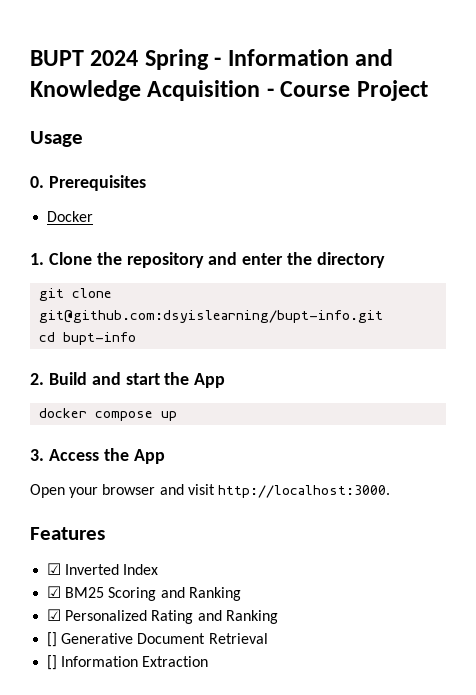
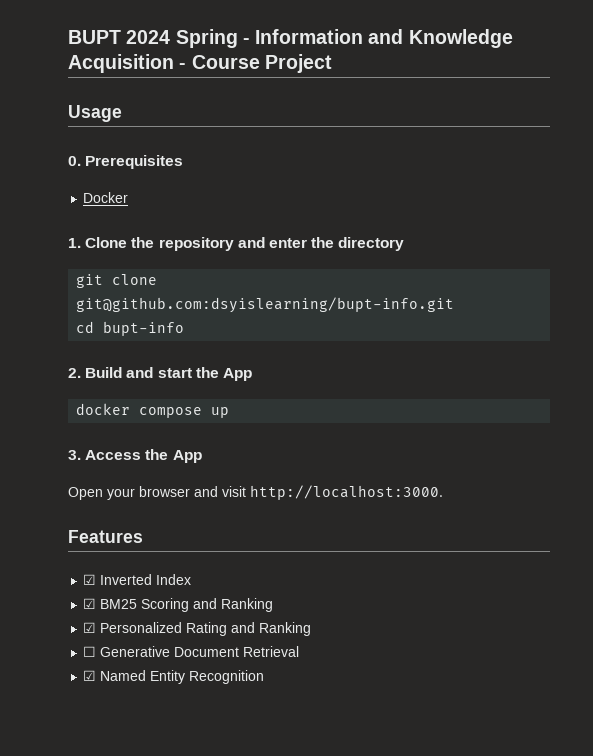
[47,632,58,647] [] -> [83,646,97,657] ☐
[47,655,209,670] [] Information Extraction -> [83,670,265,684] ☑ Named Entity Recognition

